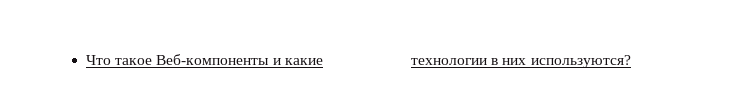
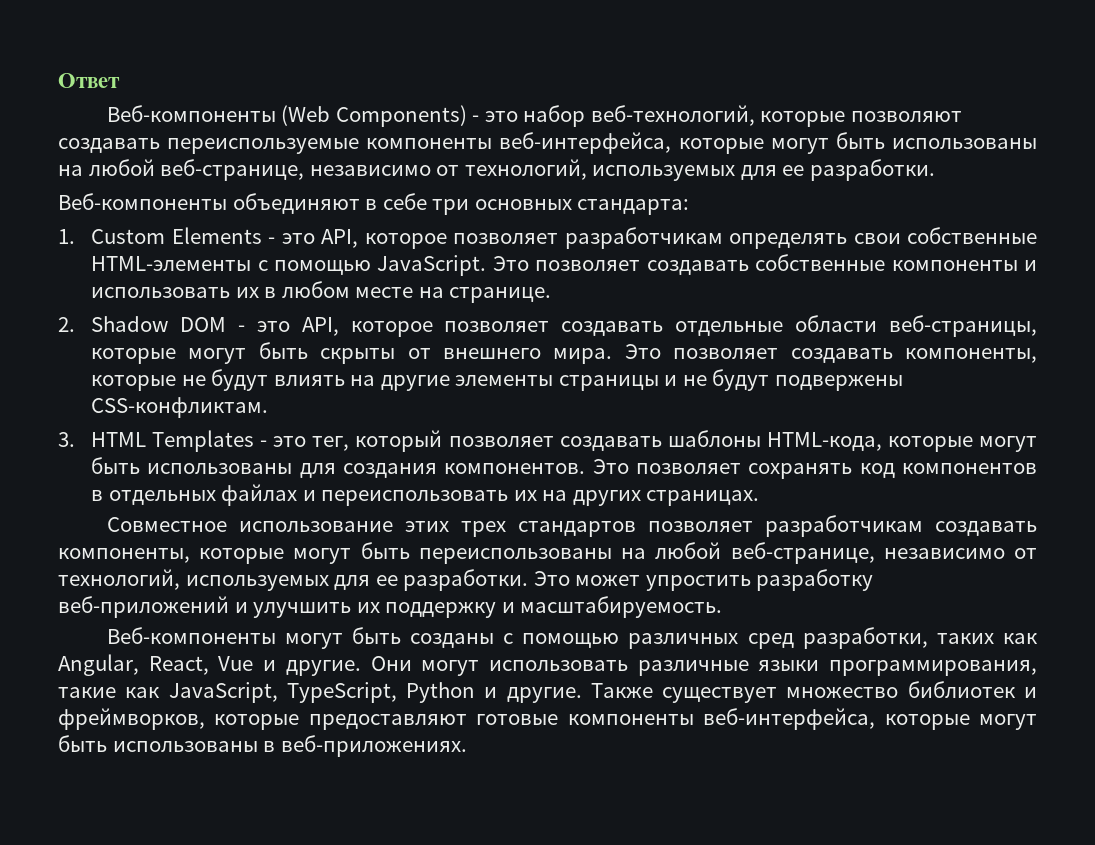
[86,54,631,68] Что такое Веб-компоненты и какие технологии в них используются? -> [58,73,120,88] [106,105,962,127] [58,132,1037,154] [58,159,935,181] [58,193,690,215] [58,227,1037,249] [91,254,1038,276] [91,281,552,303] [58,315,1037,337] [91,342,1037,364] [91,369,903,391] [91,397,269,418] [58,430,1037,452] [91,457,1037,479] [91,484,760,506] [106,515,1037,537] [58,542,1037,564] [58,569,874,591] [58,596,723,618] [106,627,1039,649] [58,654,1037,676] [58,681,1037,703] [58,708,1037,730] [58,735,467,757] Ответ // Веб-компоненты (Web Components) - это набор веб-технологий, которые позволяют создавать переиспользуемые компоненты веб-интерфейса, которые могут быть использованы на любой веб-странице, независимо от технологий, используемых для ее разработки. // Веб-компоненты объединяют в себе три основных стандарта: // 1. Custom Elements - это API, которое позволяет разработчикам определять свои собственные HTML-элементы с помощью JavaScript. Это позволяет создавать собственные компоненты и использовать их в любом месте на странице. // 2. Shadow DOM - это API, которое позволяет создавать отдельные области веб-страницы, которые могут быть скрыты от внешнего мира. Это позволяет создавать компоненты, которые не будут влиять на другие элементы страницы и не будут подвержены CSS-конфликтам. // 3. HTML Templates - это тег, который позволяет создавать шаблоны HTML-кода, которые могут быть использованы для создания компонентов. Это позволяет сохранять код компонентов в отдельных файлах и переиспользовать их на других страницах. // Совместное использование этих трех стандартов позволяет разработчикам создавать компоненты, которые могут быть переиспользованы на любой веб-странице, независимо от технологий, используемых для ее разработки. Это может упростить разработку веб-приложений и улучшить их поддержку и масштабируемость. // Веб-компоненты могут быть созданы с помощью различных сред разработки, таких как Angular, React, Vue и другие. Они могут использовать различные языки программирования, такие как JavaScript, TypeScript, Python и другие. Также существует множество библиотек и фреймворков, которые предоставляют готовые компоненты веб-интерфейса, которые могут быть использованы в веб-приложениях.

